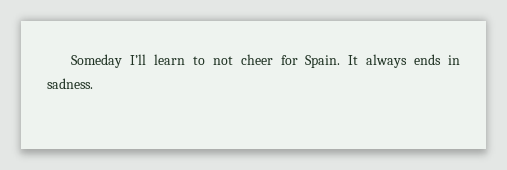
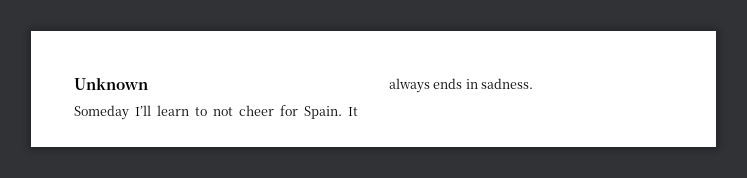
(71, 61) none -> [74,77,148,90] Unknown //

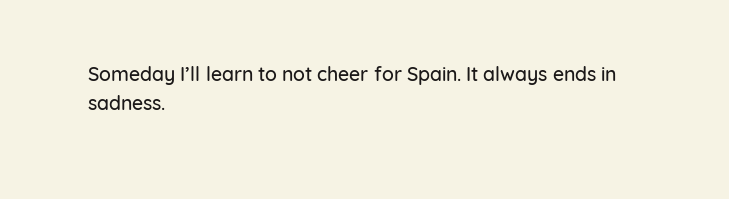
[74,77,148,90] Unknown // -> (88, 75) none

